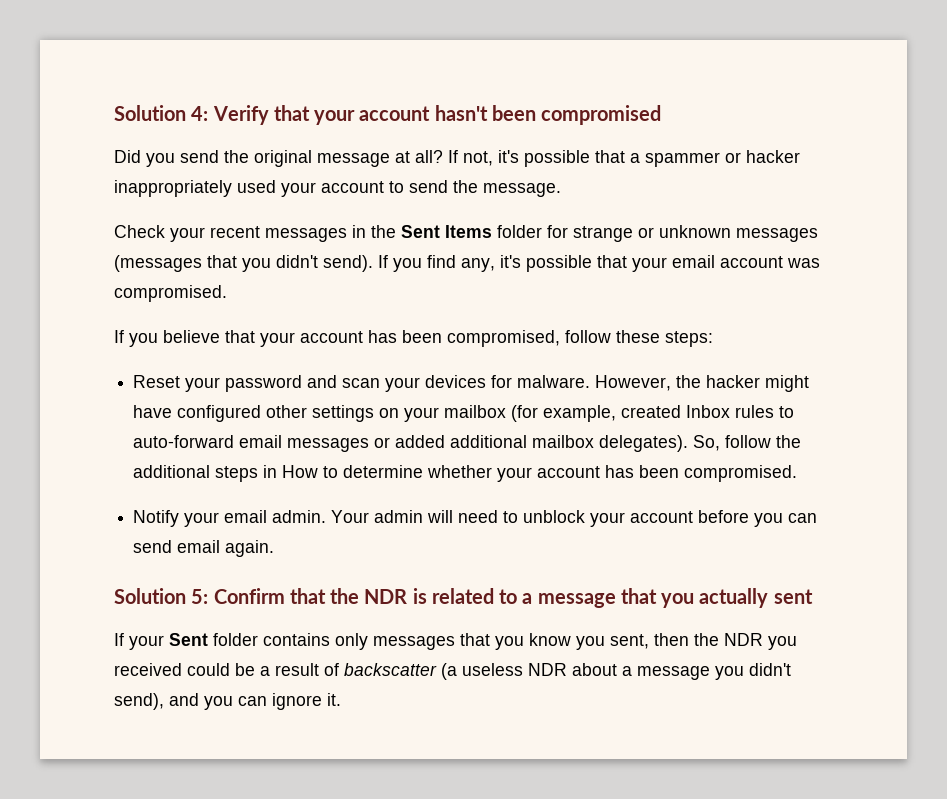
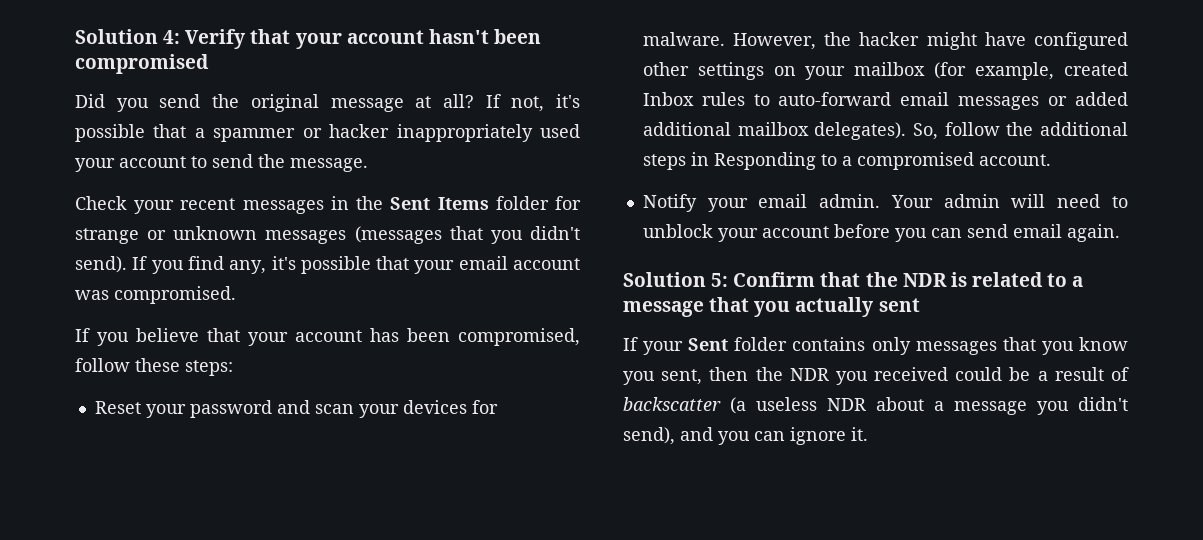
[282,465,798,482] How to determine whether your account has been compromised. -> [713,152,1051,170] Responding to a compromised account.

